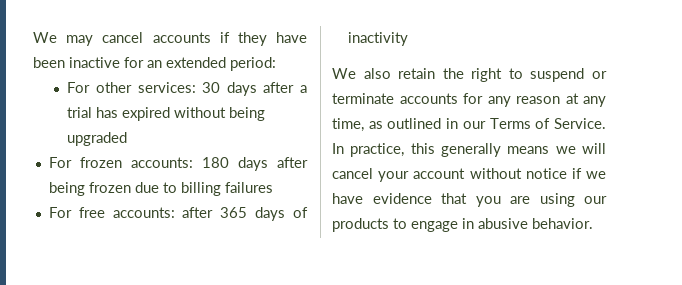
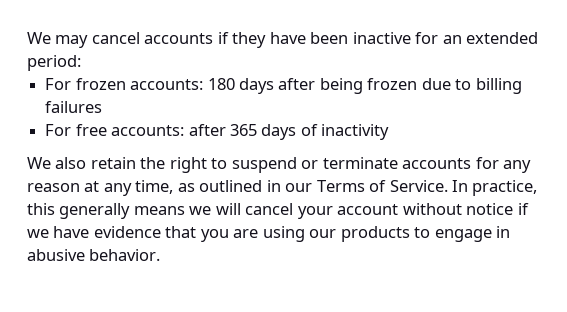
[67,82,307,96] [67,107,266,121] [67,132,128,146] // For other services: 30 days after a trial has expired without being upgraded -> (81, 63) none

